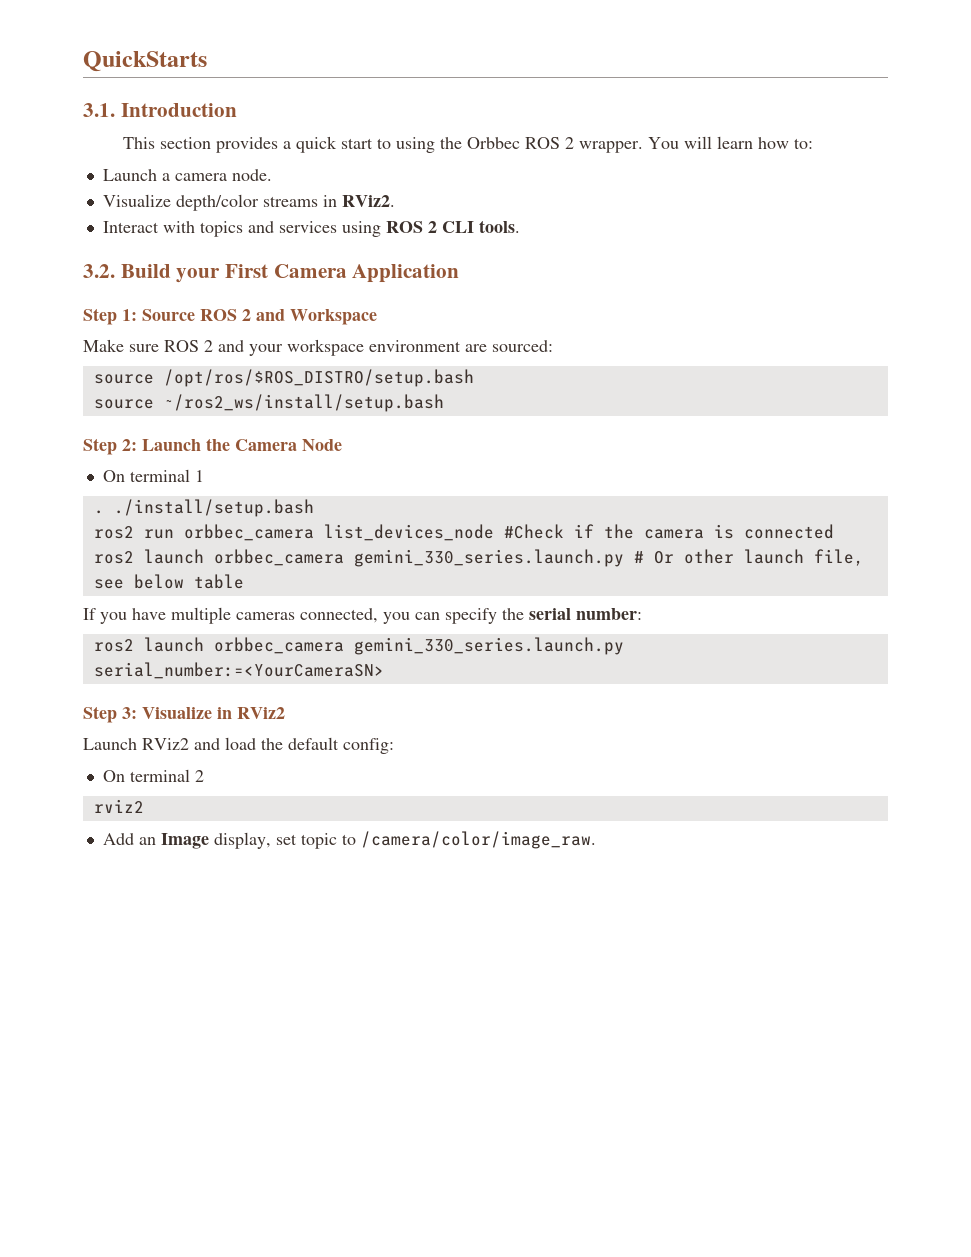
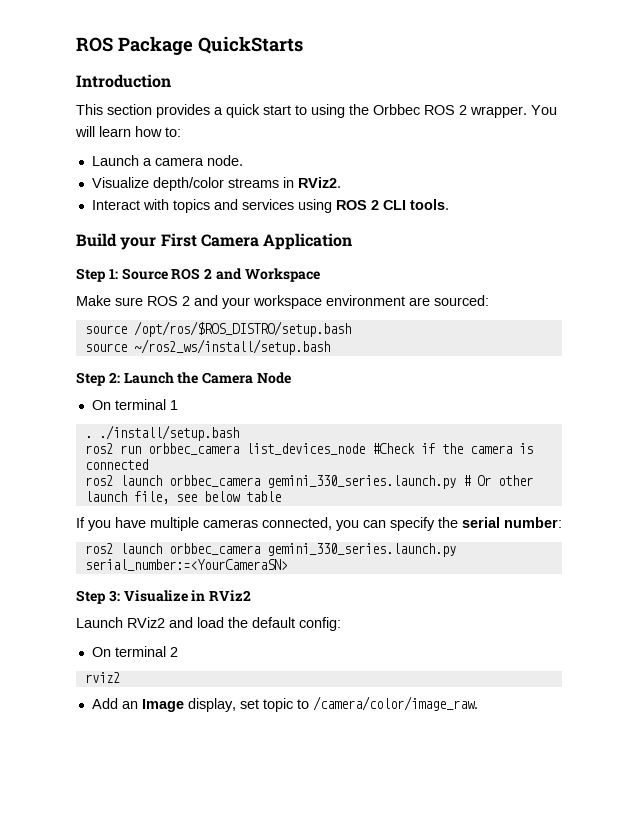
(83, 61) none -> [76,36,193,55] ROS Package
[83,103,115,117] 3.1. -> (303, 45) none
[83,264,115,278] 3.2. -> (449, 204) none

